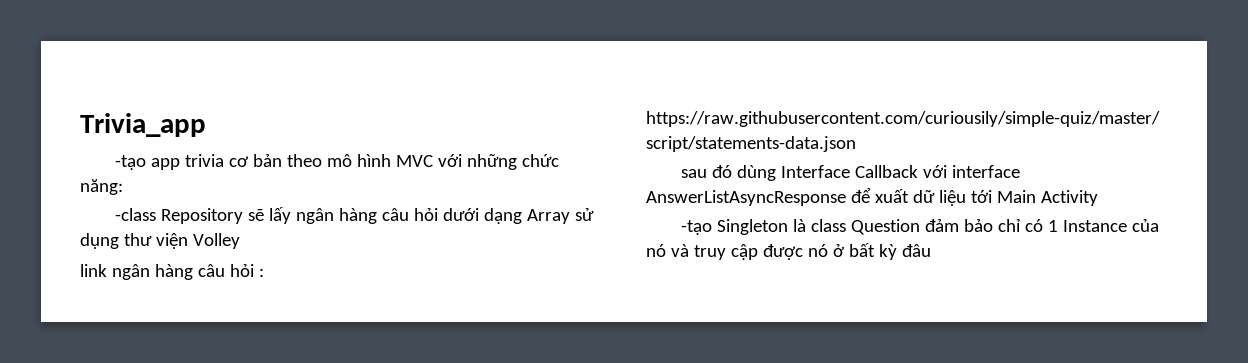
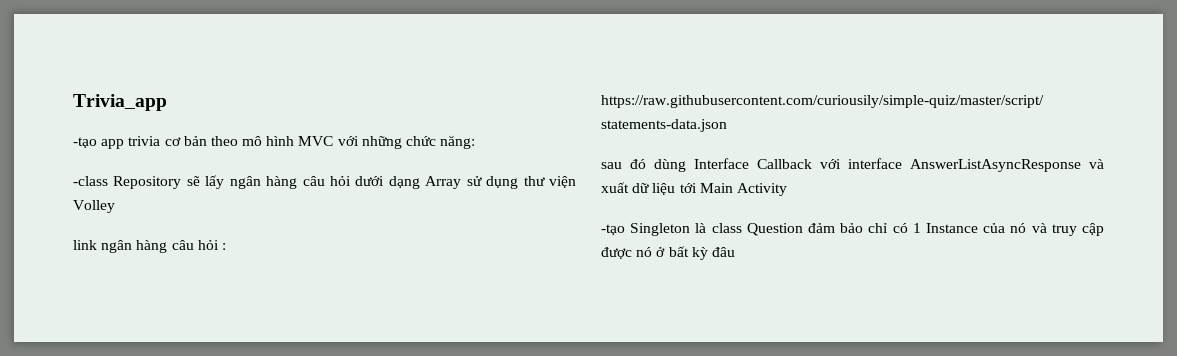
[850,187,871,203] để -> [1089,159,1104,169] và

